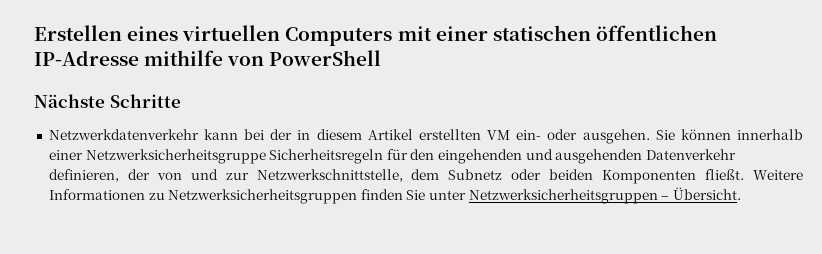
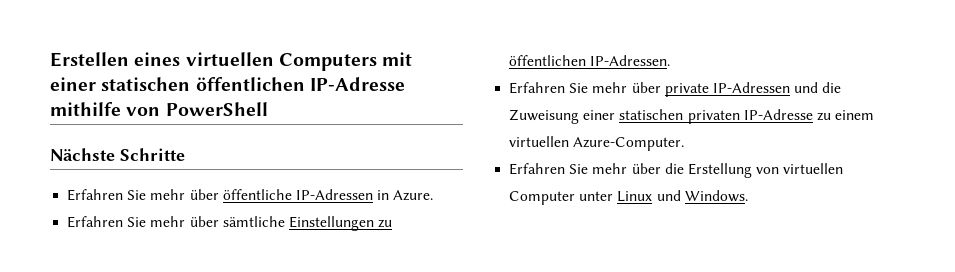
[48,129,804,144] [48,149,737,164] [48,169,803,184] [48,187,742,204] Netzwerkdatenverkehr kann bei der in diesem Artikel erstellten VM ein- oder ausgehen. Sie können innerhalb einer Netzwerksicherheitsgruppe Sicherheitsregeln für den eingehenden und ausgehenden Datenverkehr definieren, der von und zur Netzwerkschnittstelle, dem Subnetz oder beiden Komponenten fließt. Weitere Informationen zu Netzwerksicherheitsgruppen finden Sie unter Netzwerksicherheitsgruppen – Übersicht. -> [67,189,434,201] [67,216,393,231] [509,55,671,66] [509,82,842,97] [509,109,875,124] [509,136,685,151] [509,163,844,178] [509,190,748,205] Erfahren Sie mehr über öffentliche IP-Adressen in Azure. // Erfahren Sie mehr über sämtliche Einstellungen zu öffentlichen IP-Adressen. // Erfahren Sie mehr über private IP-Adressen und die Zuweisung einer statischen privaten IP-Adresse zu einem virtuellen Azure-Computer. // Erfahren Sie mehr über die Erstellung von virtuellen Computer unter Linux und Windows.

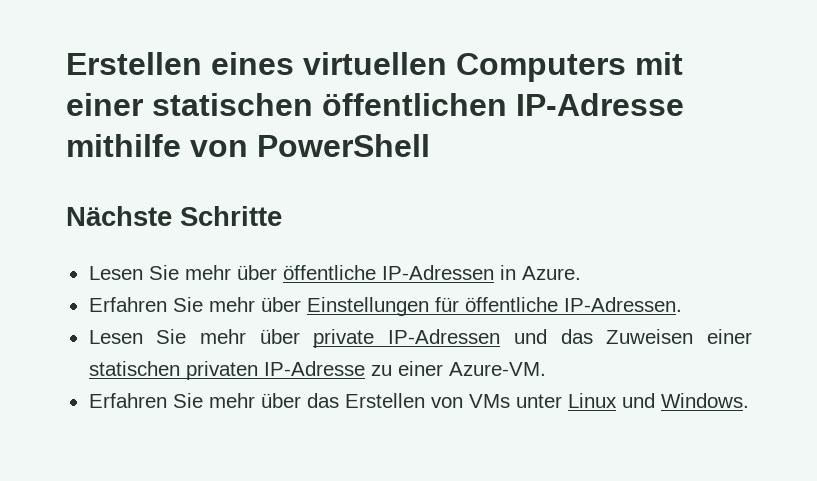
[67,189,124,201] Erfahren -> [88,266,143,280] Lesen
[222,216,393,231] [509,55,587,66] sämtliche Einstellungen zu öffentlichen -> [306,297,558,316] Einstellungen für öffentliche
[509,82,566,94] Erfahren -> [88,330,143,344] Lesen
[822,82,842,93] [509,109,580,124] die Zuweisung -> [560,329,694,344] das Zuweisen
[835,110,875,120] [509,136,685,151] [509,163,844,178] [509,191,576,205] einem virtuellen Azure-Computer. // Erfahren Sie mehr über die Erstellung von virtuellen Computer -> [397,361,546,376] [88,393,510,408] einer Azure-VM. // Erfahren Sie mehr über das Erstellen von VMs

